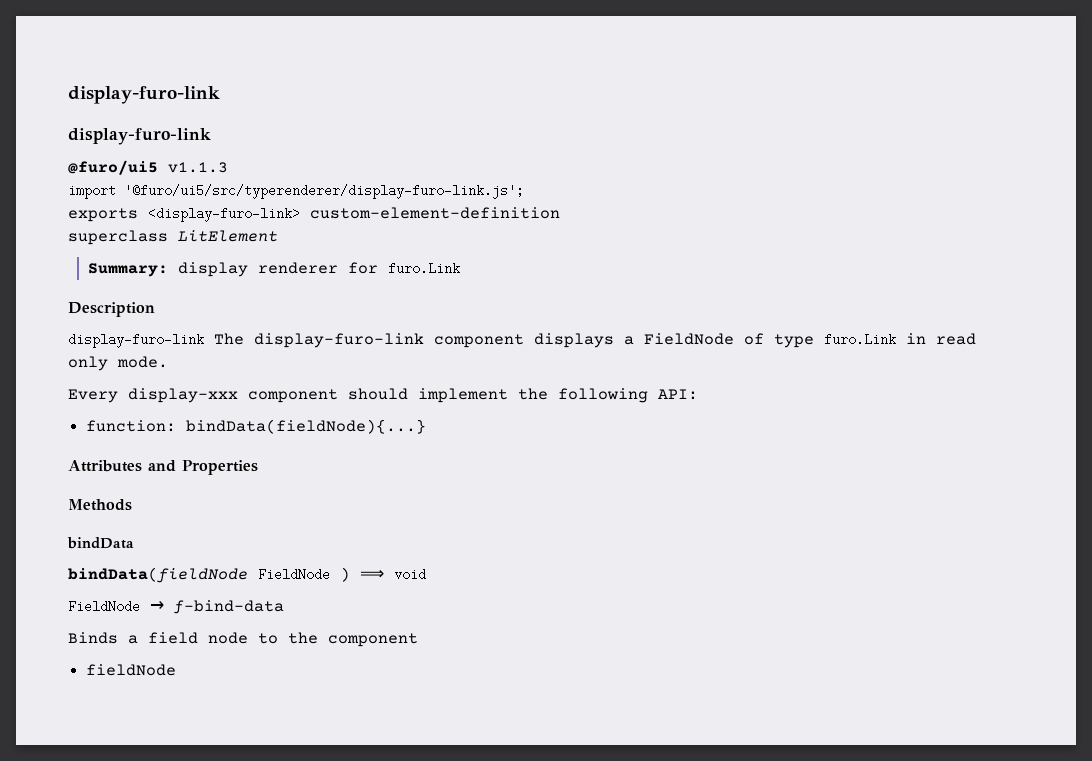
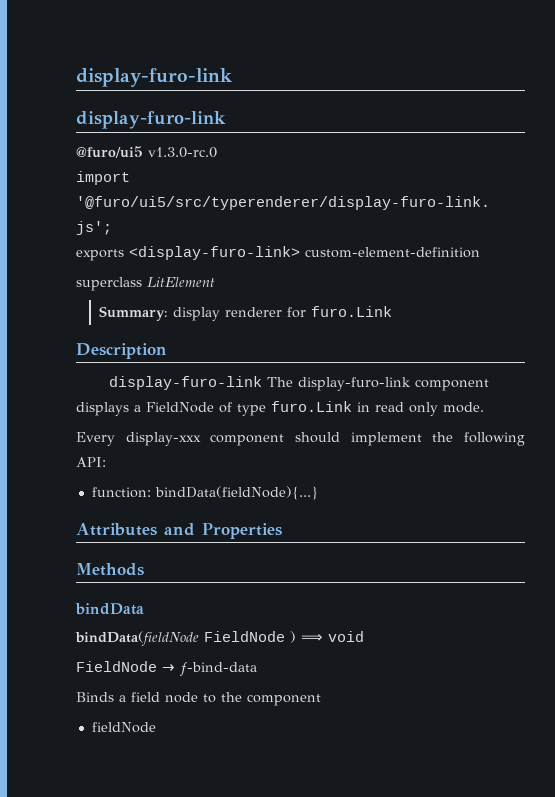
[168,162,228,173] v1.1.3 -> [148,147,217,158] v1.3.0-rc.0

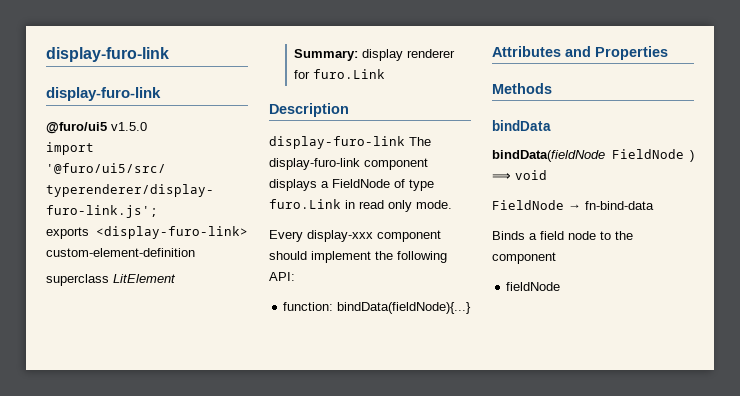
[148,147,217,158] v1.3.0-rc.0 -> [111,122,147,131] v1.5.0
[180,662,257,676] ƒ-bind-data -> [585,201,654,210] fn-bind-data

